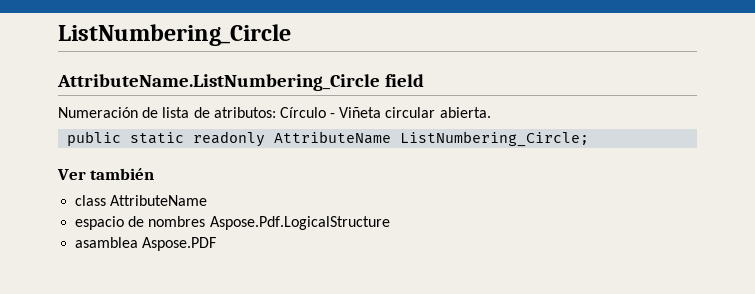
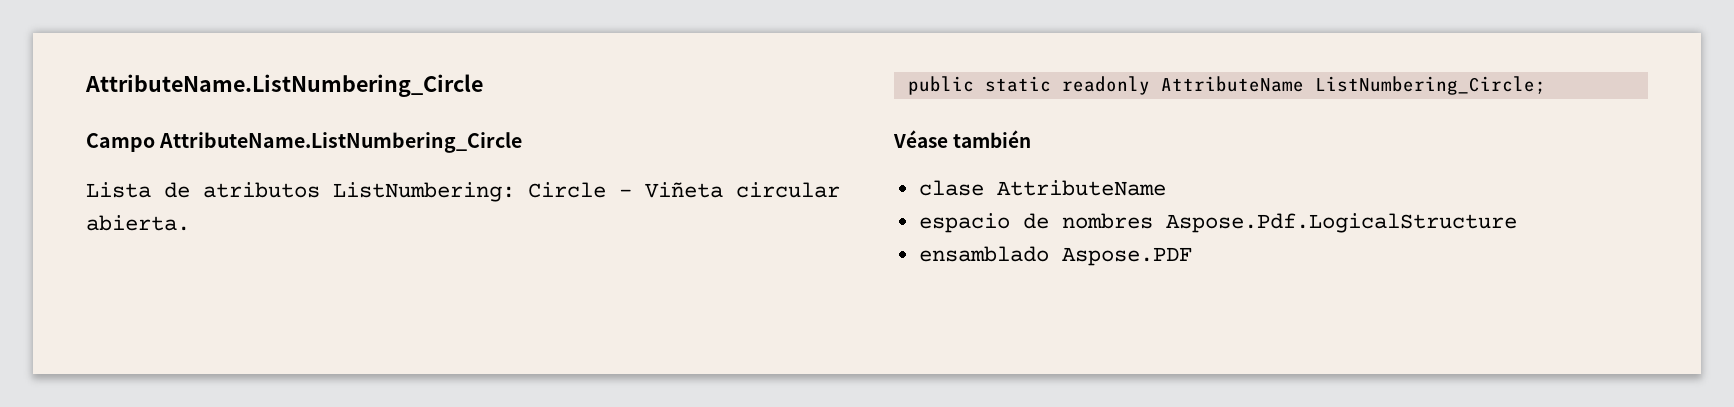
[58,24,291,46] [57,74,424,91] [58,107,326,118] ListNumbering_Circle // AttributeName.ListNumbering_Circle field // Numeración de lista de atributos: Círculo -> [85,74,483,97] [86,132,523,153] [86,182,606,202] AttributeName.ListNumbering_Circle // Campo AttributeName.ListNumbering_Circle // Lista de atributos ListNumbering: Circle
[57,169,86,180] Ver -> [893,130,948,148] Véase
[75,195,107,206] class -> [918,180,984,196] clase
[75,237,139,248] asamblea -> [918,246,1049,262] ensamblado

